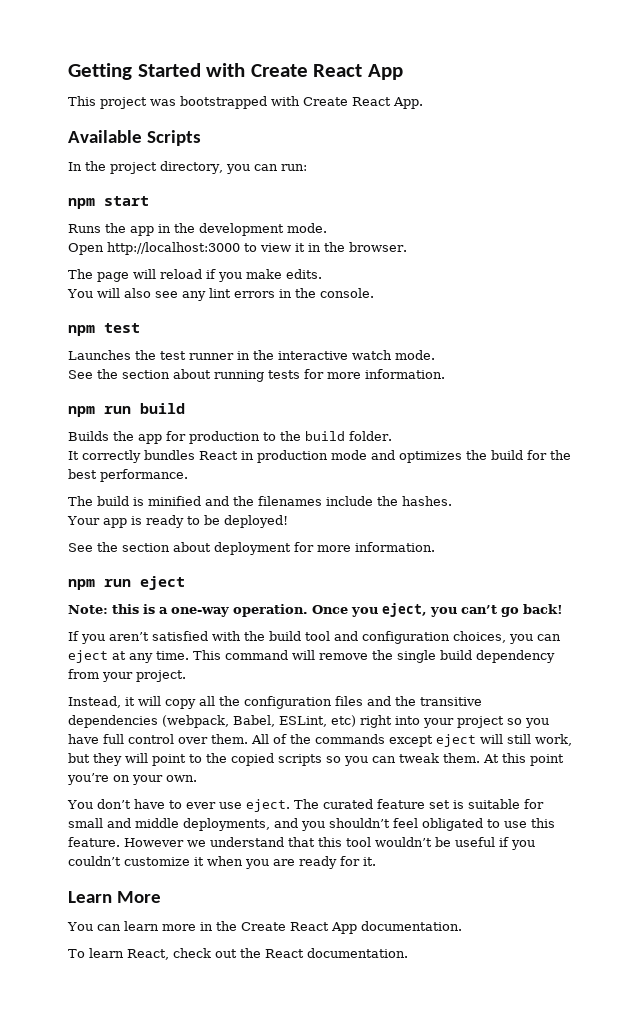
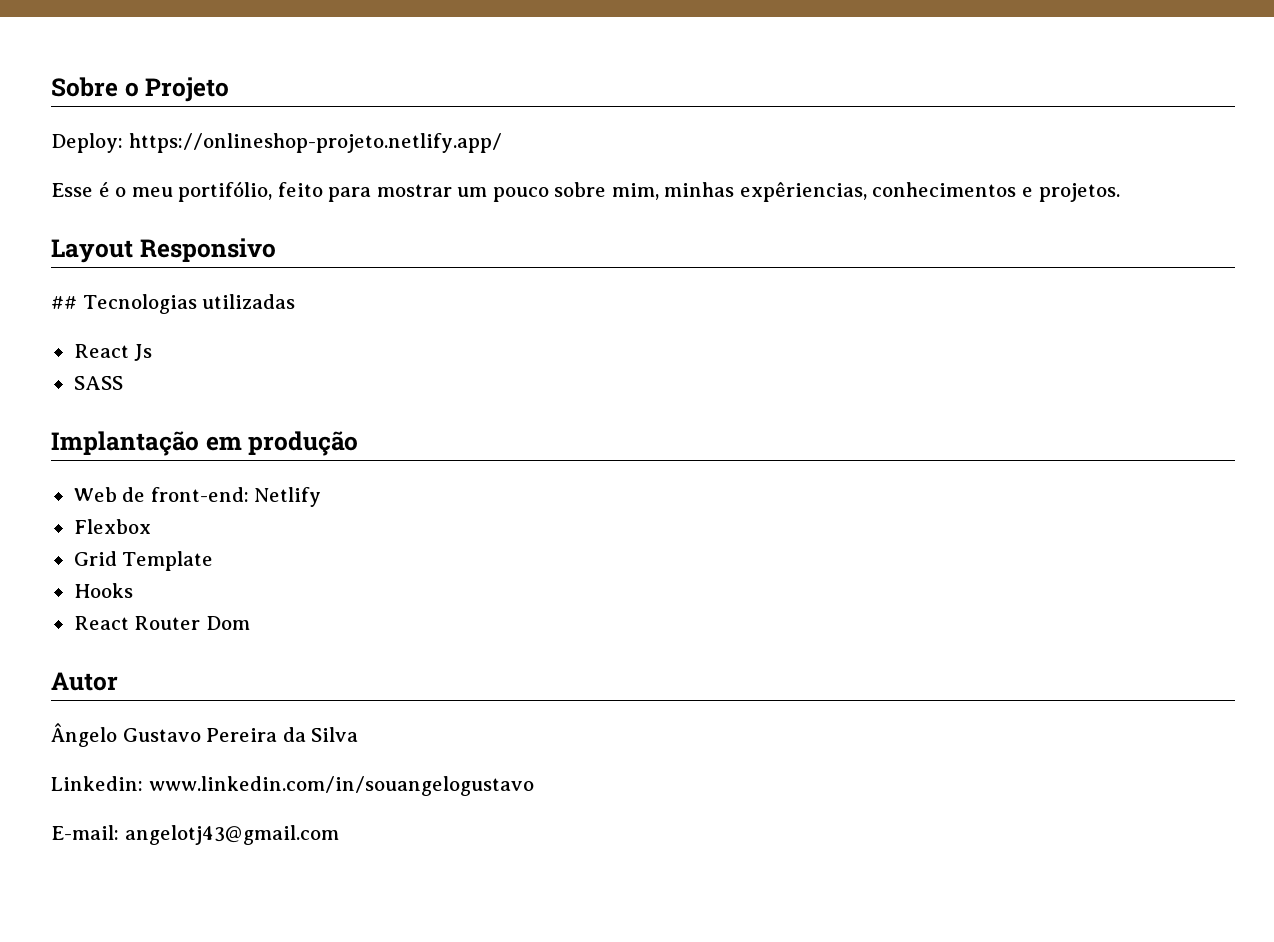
[68,63,403,80] [68,96,423,109] [68,130,201,146] [68,161,307,174] [68,196,149,209] [68,223,327,236] [68,242,407,255] [68,269,322,282] [67,288,374,301] [68,323,140,336] [68,350,435,360] [68,369,445,382] [68,403,185,417] [68,431,392,444] [68,450,571,463] [68,469,188,482] [68,496,452,506] [67,515,288,528] [68,542,435,555] [68,576,185,590] [68,603,563,617] [68,631,561,644] [68,650,555,663] [68,669,186,682] [68,696,482,709] [68,715,549,728] [68,734,572,747] [68,753,564,766] [67,773,197,785] [67,799,544,812] [68,818,555,831] [68,837,535,850] [68,856,376,869] [68,891,161,903] [67,921,462,934] [68,948,408,960] Getting Started with Create React App // This project was bootstrapped with Create React App. // Available Scripts // In the project directory, you can run: // npm start // Runs the app in the development mode. // Open http://localhost:3000 to view it in the browser. // The page will reload if you make edits. // You will also see any lint errors in the console. // npm test // Launches the test runner in the interactive watch mode. // See the section about running tests for more information. // npm run build // Builds the app for production to the build folder. // It correctly bundles React in production mode and optimizes the build for the best performance. // The build is minified and the filenames include the hashes. // Your app is ready to be deployed! // See the section about deployment for more information. // npm run eject // Note: this is a one-way operation. Once you eject, you can’t go back! // If you aren’t satisfied with the build tool and configuration choices, you can eject at any time. This command will remove the single build dependency from your project. // Instead, it will copy all the configuration files and the transitive dependencies (webpack, Babel, ESLint, etc) right into your project so you have full control over them. All of the commands except eject will still work, but they will point to the copied scripts so you can tweak them. At this point you’re on your own. // You don’t have to ever use eject. The curated feature set is suitable for small and middle deployments, and you shouldn’t feel obligated to use this feature. However we understand that this tool wouldn’t be useful if you couldn’t customize it when you are ready for it. // Learn More // You can learn more in the Create React App documentation. // To learn React, check out the React documentation. -> [51,77,230,102] [51,133,502,153] [51,181,1120,202] [51,238,276,263] [51,294,296,314] [73,344,153,361] [73,376,123,390] [51,431,359,456] [73,487,322,507] [73,519,151,534] [73,551,214,571] [73,583,133,598] [73,616,250,630] [51,672,118,691] [51,723,359,747] [51,776,534,796] [51,825,339,845] Sobre o Projeto // Deploy: https://onlineshop-projeto.netlify.app/ // Esse é o meu portifólio, feito para mostrar um pouco sobre mim, minhas expêriencias, conhecimentos e projetos. // Layout Responsivo // ## Tecnologias utilizadas // React Js // SASS // Implantação em produção // Web de front-end: Netlify // Flexbox // Grid Template // Hooks // React Router Dom // Autor // Ângelo Gustavo Pereira da Silva // Linkedin: www.linkedin.com/in/souangelogustavo // E-mail: angelotj43@gmail.com

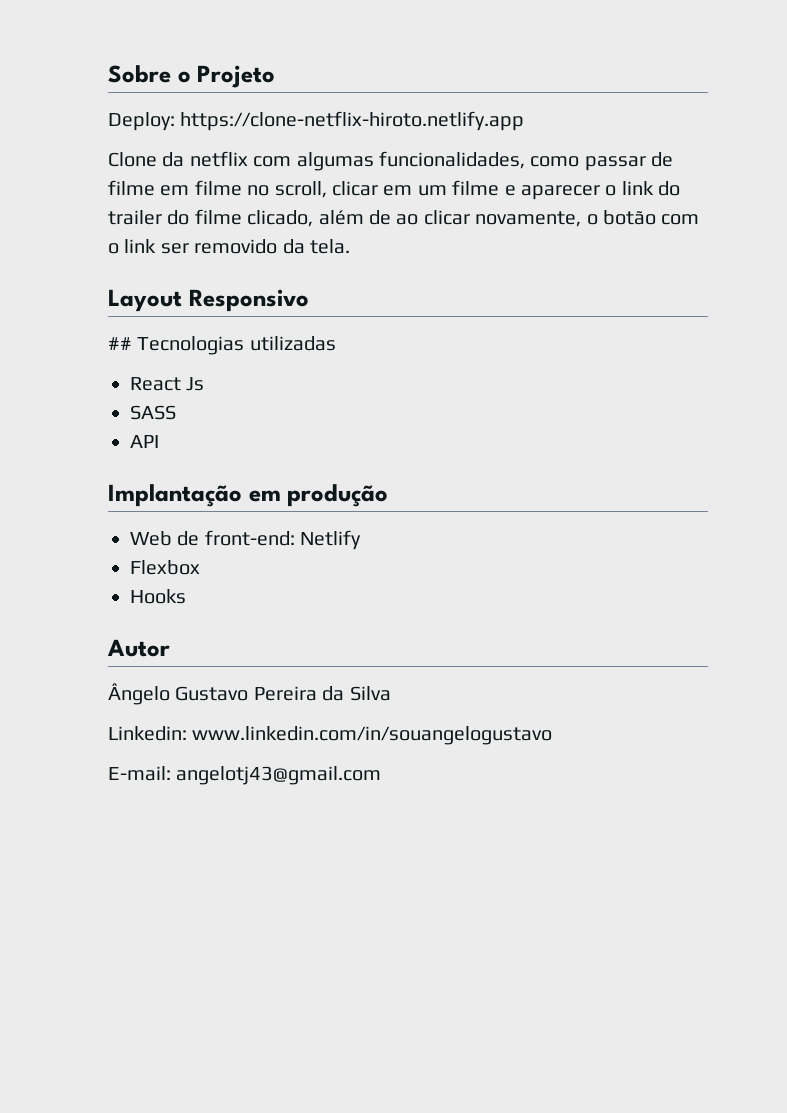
[128,133,502,153] [51,181,1120,202] https://onlineshop-projeto.netlify.app/ // Esse é o meu portifólio, feito para mostrar um pouco sobre mim, minhas expêriencias, conhecimentos e projetos. -> [180,111,525,131] [108,151,674,171] [108,180,681,200] [108,209,700,227] [108,239,350,254] https://clone-netflix-hiroto.netlify.app // Clone da netflix com algumas funcionalidades, como passar de filme em filme no scroll, clicar em um filme e aparecer o link do trailer do filme clicado, além de ao clicar novamente, o botão com o link ser removido da tela.
(123, 383) none -> [130,435,159,448] // API
[73,551,214,571] // Grid Template -> (200, 567) none
[73,616,250,630] // React Router Dom -> (186, 596) none

